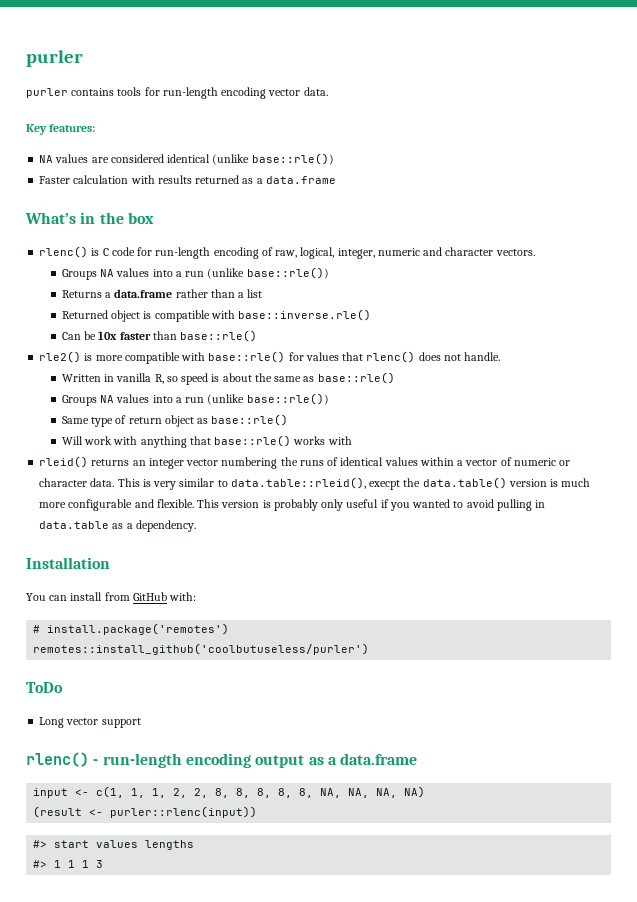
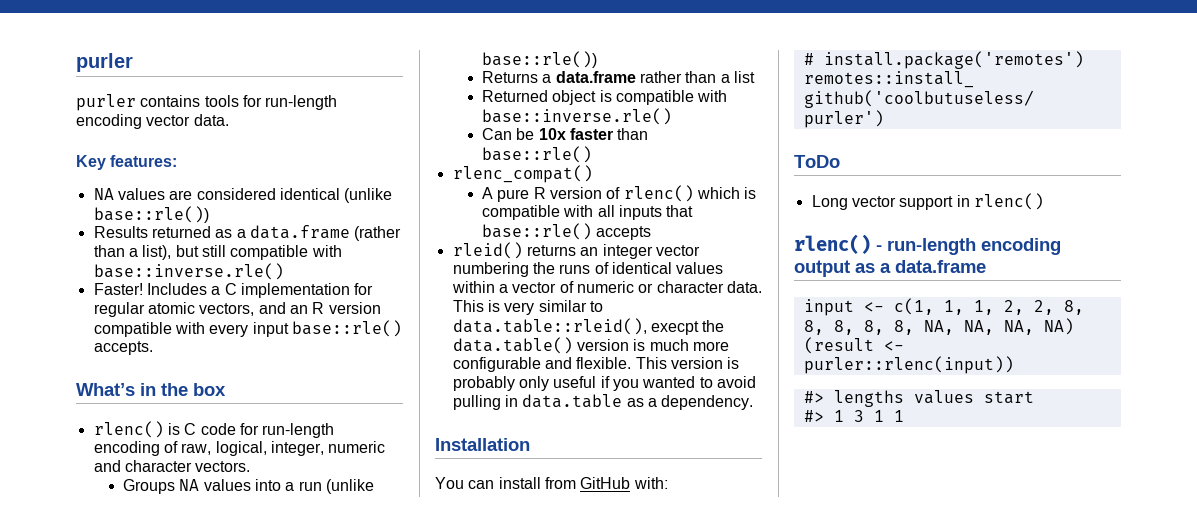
[39,175,192,184] Faster calculation with results -> [93,226,148,238] Results
(336, 180) none -> [354,226,402,241] [93,245,342,260] [93,263,284,280] [93,283,374,298] [93,302,381,317] [93,320,402,337] [93,341,153,355] (rather than a list), but still compatible with base::inverse.rle() // Faster! Includes a C implementation for regular atomic vectors, and an R version compatible with every input base::rle() accepts.
[39,351,501,364] [61,372,395,385] [61,393,329,406] [61,414,289,427] [61,435,352,448] rle2() is more compatible with base::rle() for values that rlenc() does not handle. // Written in vanilla R, so speed is about the same as base::rle() // Groups NA values into a run (unlike base::rle()) // Same type of return object as base::rle() // Will work with anything that base::rle() works with -> [452,165,593,183] [481,185,757,202] [481,205,694,220] [481,223,652,240] rlenc_compat() // A pure R version of rlenc() which is compatible with all inputs that base::rle() accepts
(141, 723) none -> [956,193,1044,210] in rlenc()
(48, 844) none -> [833,390,974,407] lengths values
[96,840,195,850] values lengths -> (1034, 397) none
[68,860,104,868] 1 1 3 -> [853,410,904,422] 3 1 1

